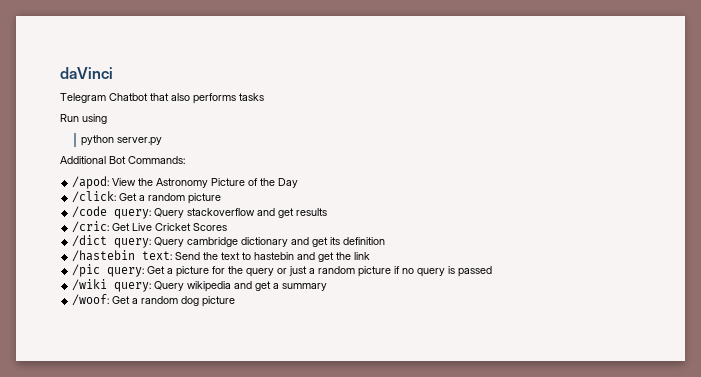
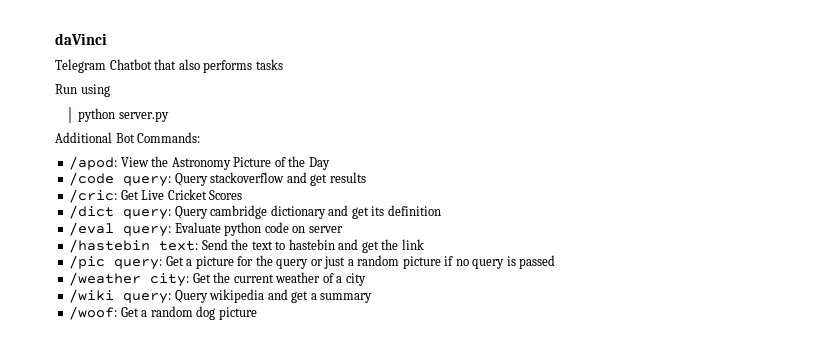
[72,191,222,204] // /click: Get a random picture -> (330, 163) none
(386, 241) none -> [69,222,343,237] // /eval query: Evaluate python code on server
(493, 271) none -> [69,272,366,287] // /weather city: Get the current weather of a city

